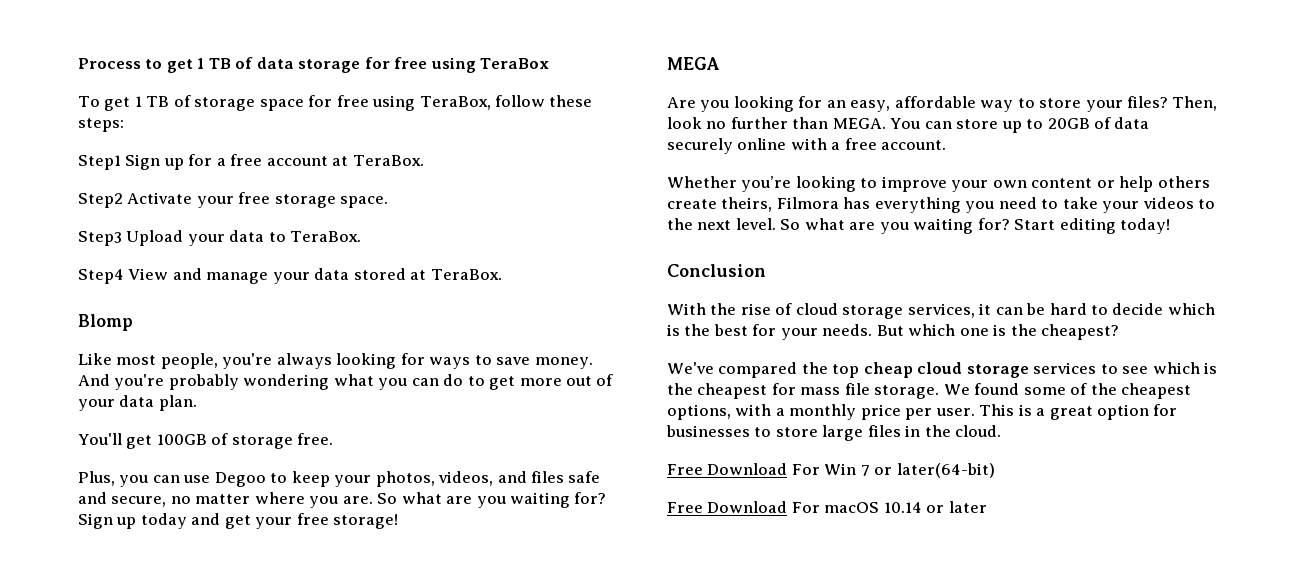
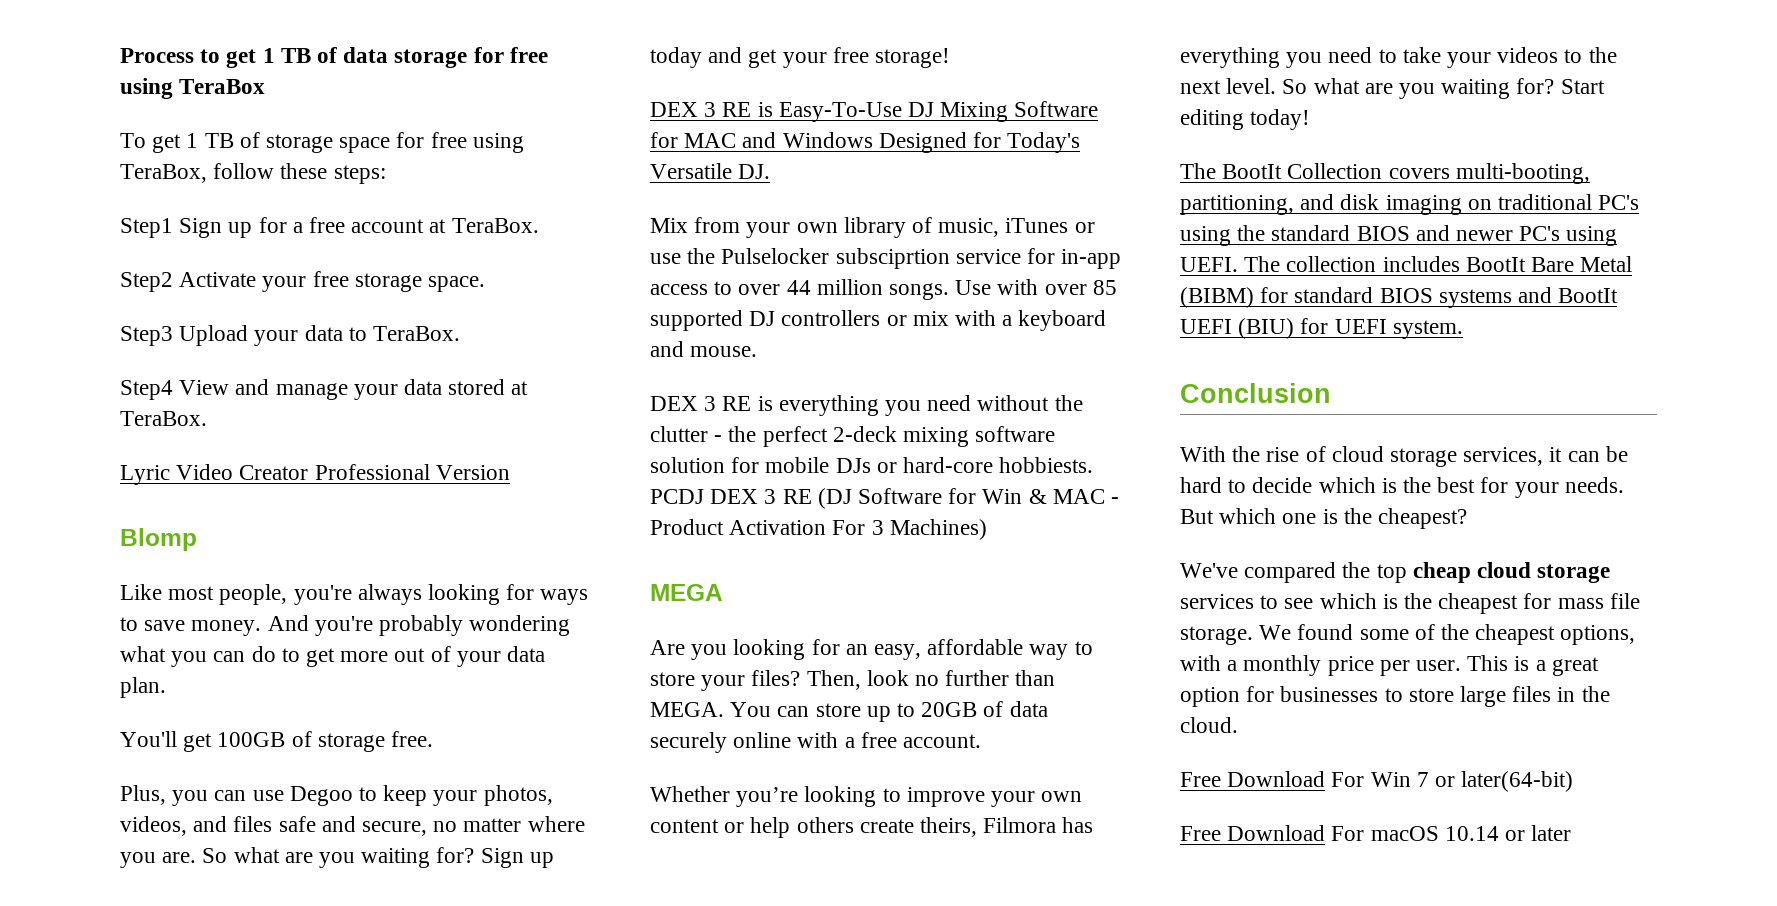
(502, 274) none -> [120,464,510,485] // Lyric Video Creator Professional Version
(399, 521) none -> [650,101,1099,122] [650,132,1081,153] [650,163,771,179] [650,217,1095,238] [650,248,1122,269] [650,279,1117,300] [650,310,1107,331] [650,341,758,357] [650,395,1083,416] [650,426,1056,447] [650,457,1094,473] [650,488,1120,509] [650,519,987,540] // DEX 3 RE is Easy-To-Use DJ Mixing Software for MAC and Windows Designed for Today's Versatile DJ. // Mix from your own library of music, iTunes or use the Pulselocker subsciprtion service for in-app access to over 44 million songs. Use with over 85 supported DJ controllers or mix with a keyboard and mouse. // DEX 3 RE is everything you need without the clutter - the perfect 2-deck mixing software solution for mobile DJs or hard-core hobbiests. PCDJ DEX 3 RE (DJ Software for Win & MAC - Product Activation For 3 Machines)
(1171, 226) none -> [1180,163,1590,184] [1180,194,1640,215] [1180,225,1618,246] [1180,256,1633,272] [1180,287,1619,308] [1180,318,1463,339] // The BootIt Collection covers multi-booting, partitioning, and disk imaging on traditional PC's using the standard BIOS and newer PC's using UEFI. The collection includes BootIt Bare Metal (BIBM) for standard BIOS systems and BootIt UEFI (BIU) for UEFI system.

